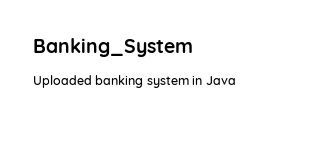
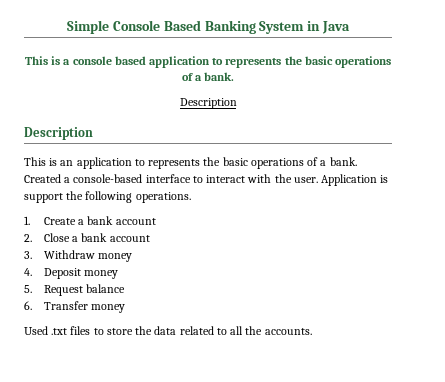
[33,38,193,57] [33,75,236,88] Banking_System // Uploaded banking system in Java -> [67,20,350,34] [24,56,392,68] [181,72,235,81] [179,98,237,109] [24,127,93,140] [24,157,357,169] [24,174,389,186] [24,191,191,203] [24,216,156,225] [24,233,150,242] [24,250,133,262] [24,268,119,279] [24,284,126,296] [24,301,126,313] [24,326,312,335] Simple Console Based Banking System in Java // This is a console based application to represents the basic operations of a bank. // Description // Description // This is an application to represents the basic operations of a bank. Created a console-based interface to interact with the user. Application is support the following operations. // 1. Create a bank account // 2. Close a bank account // 3. Withdraw money // 4. Deposit money // 5. Request balance // 6. Transfer money // Used .txt files to store the data related to all the accounts.

